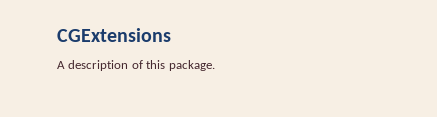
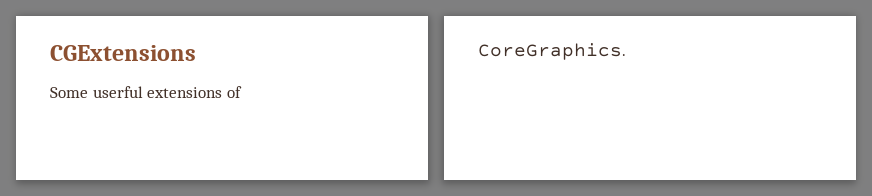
[57,60,215,71] A description of this package. -> [50,86,242,98] [478,43,626,60] Some userful extensions of CoreGraphics.

